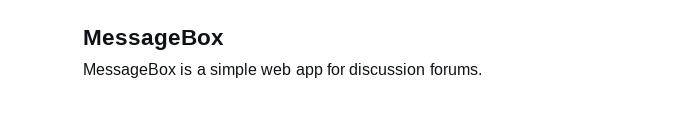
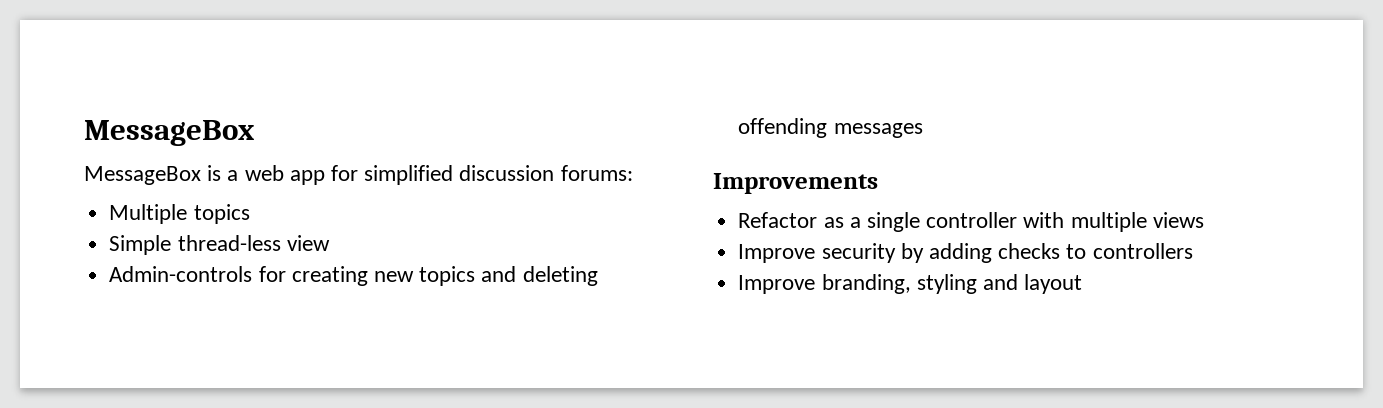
[209,63,257,78] simple -> (239, 175) none
[349,63,482,75] discussion forums. -> [364,165,633,185] [109,204,250,224] [109,235,330,255] [109,266,598,286] [738,118,923,138] [713,173,878,194] [738,212,1204,232] [738,243,1193,263] [738,274,1083,294] simplified discussion forums: // Multiple topics // Simple thread-less view // Admin-controls for creating new topics and deleting offending messages // Improvements // Refactor as a single controller with multiple views // Improve security by adding checks to controllers // Improve branding, styling and layout

